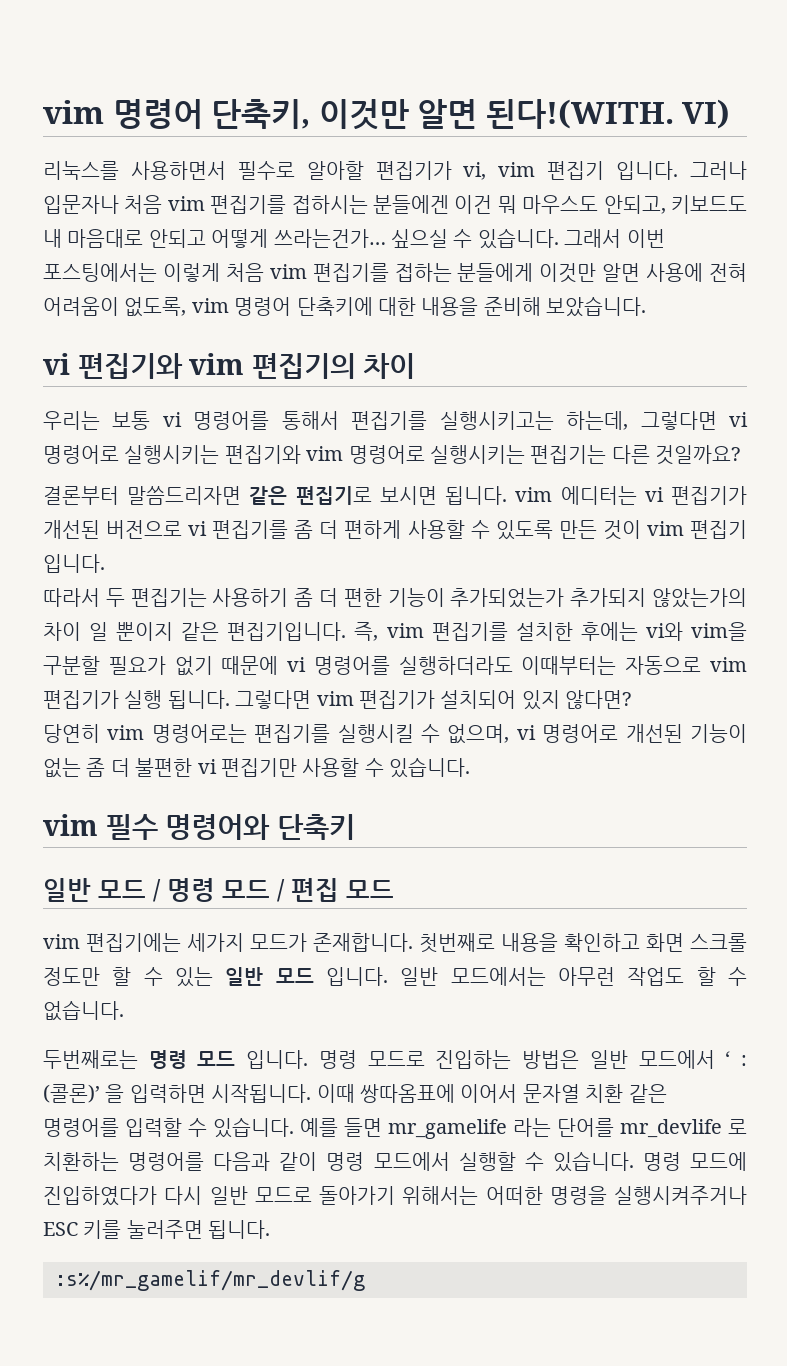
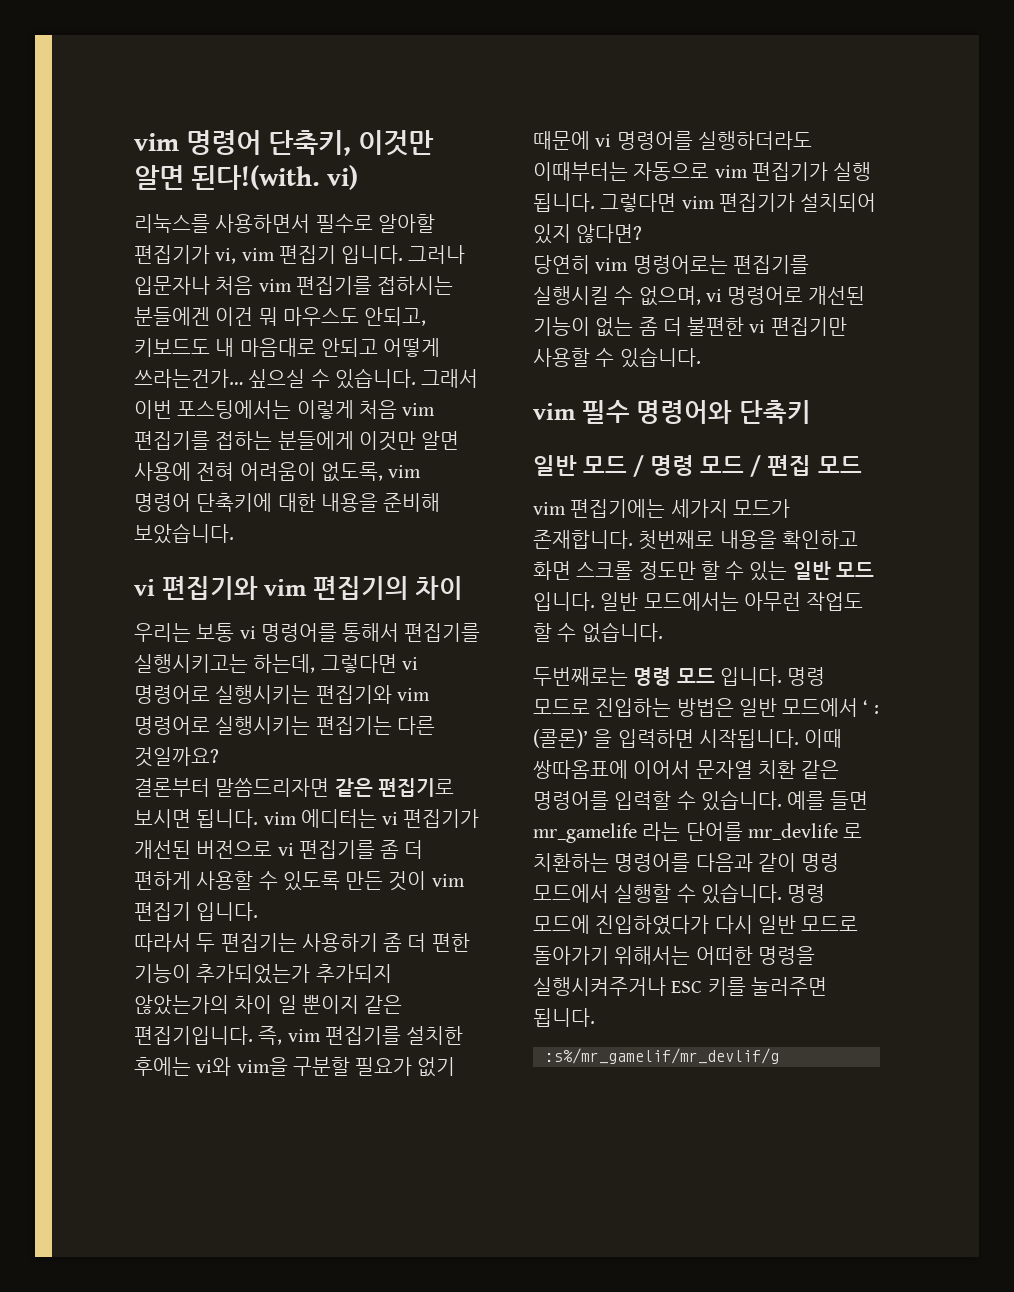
[485,99,731,129] 된다!(WITH. VI) -> [191,165,359,190] 된다!(with. vi)

